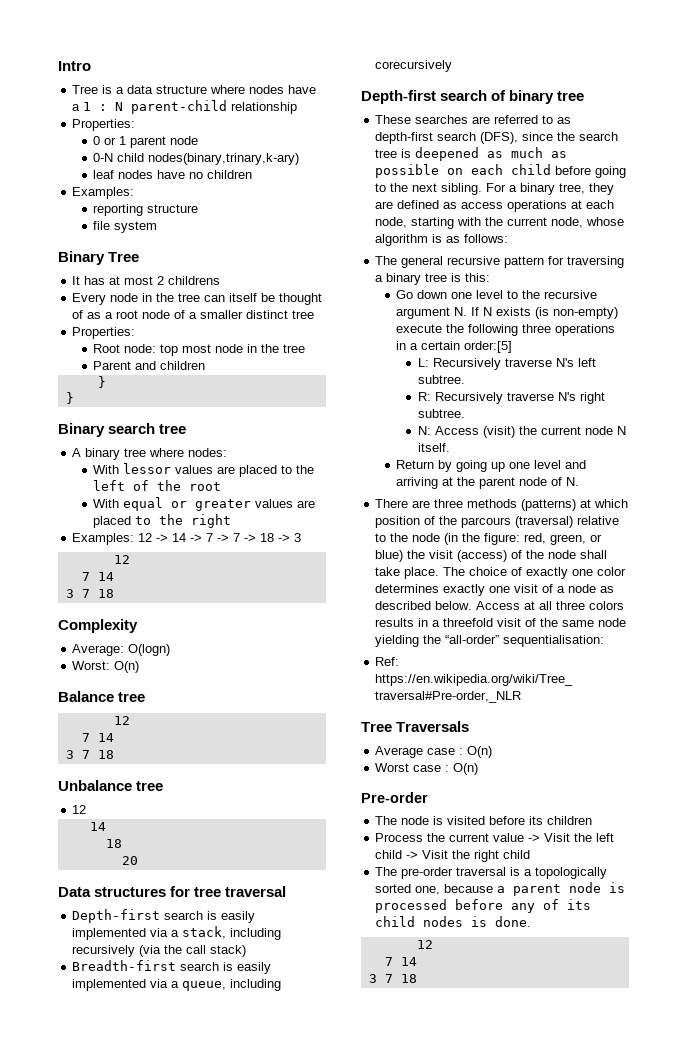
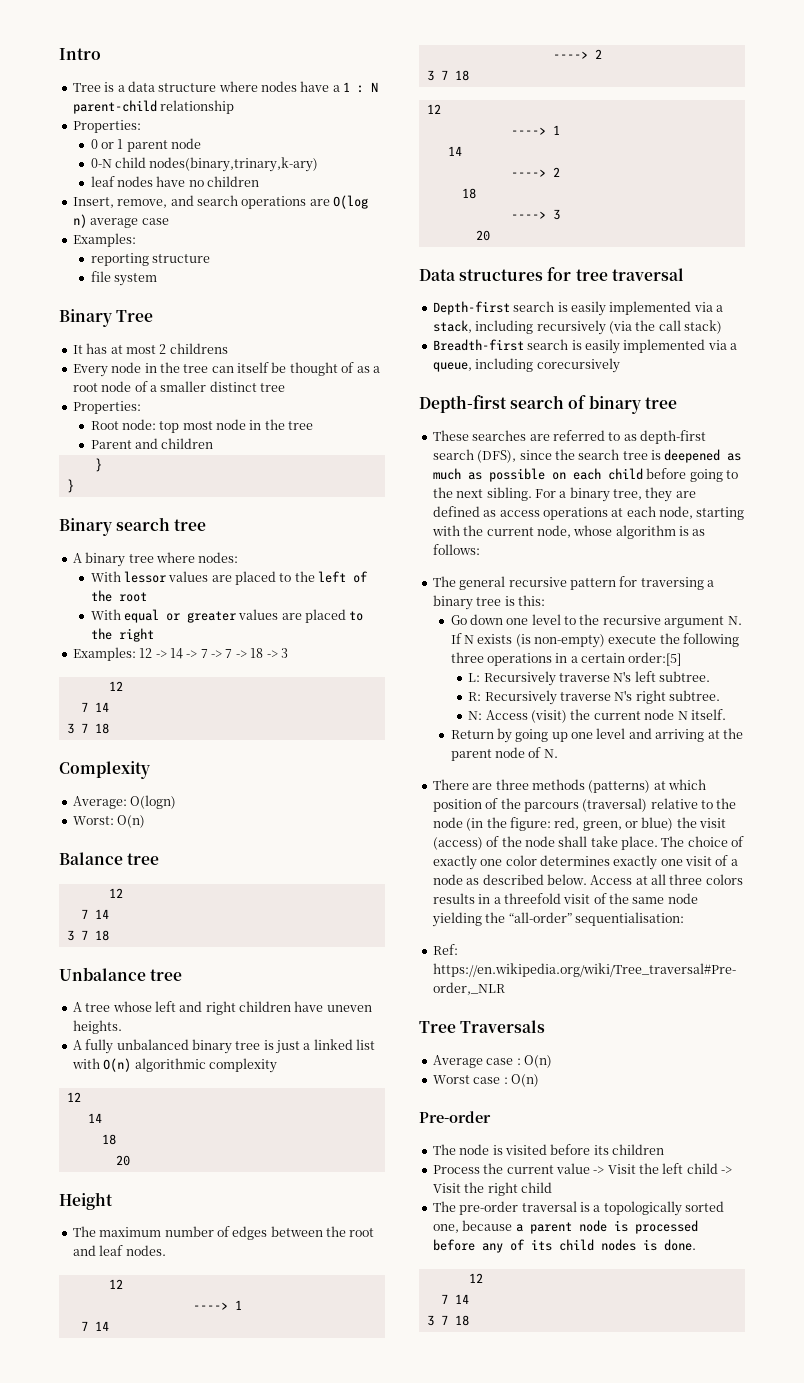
(253, 174) none -> [72,195,368,209] [72,214,169,228] // Insert, remove, and search operations are O(log n) average case
[72,805,87,814] [89,822,106,831] [105,839,122,848] 12 // 14 // 18 -> [72,1001,372,1015] [72,1020,122,1034] [72,1039,376,1054] [71,1058,277,1073] [66,1092,81,1102] [87,1113,102,1123] [101,1134,116,1145] [115,1155,130,1166] [59,1192,113,1210] [72,1226,375,1240] [72,1245,166,1256] [108,1279,123,1289] [192,1300,242,1310] [80,1321,109,1331] [552,49,602,59] [426,70,469,81] [426,104,441,114] [510,125,560,135] [447,146,462,156] [510,167,560,177] [461,188,476,199] [510,209,560,220] A tree whose left and right children have uneven heights. // A fully unbalanced binary tree is just a linked list with O(n) algorithmic complexity // 12 // 14 // 18 // 20 // Height // The maximum number of edges between the root and leaf nodes. // 12 // ----> 1 // 7 14 // ----> 2 // 3 7 18 // 12 // ----> 1 // 14 // ----> 2 // 18 // ----> 3

